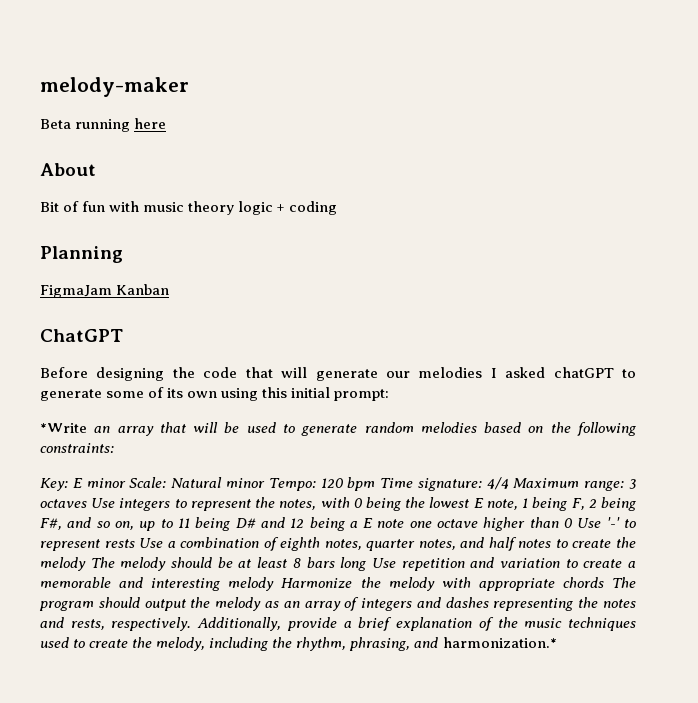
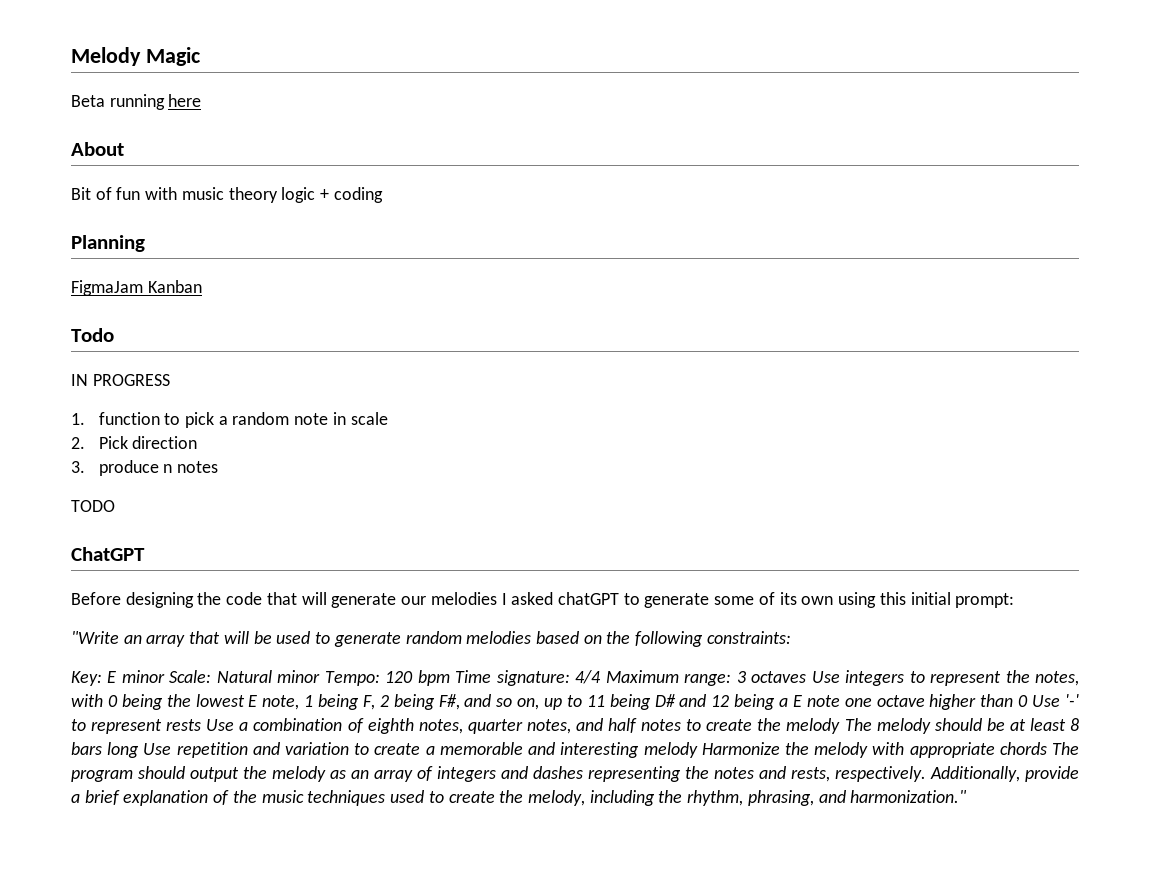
[40,77,189,97] melody-maker -> [71,47,200,66] Melody Magic
(170, 289) none -> [71,328,114,342] [71,374,170,386] [71,412,388,428] [71,436,198,449] [71,460,219,476] [71,500,115,512] // Todo // IN PROGRESS // 1. function to pick a random note in scale // 2. Pick direction // 3. produce n notes // TODO
[40,423,87,433] *Write -> [71,631,119,644] "Write
[442,637,557,648] harmonization.* -> [850,790,968,803] harmonization."

